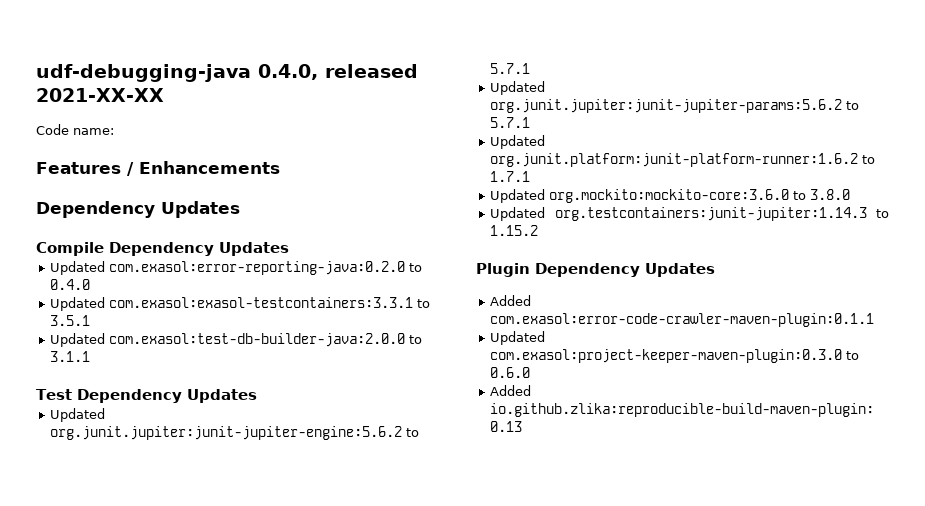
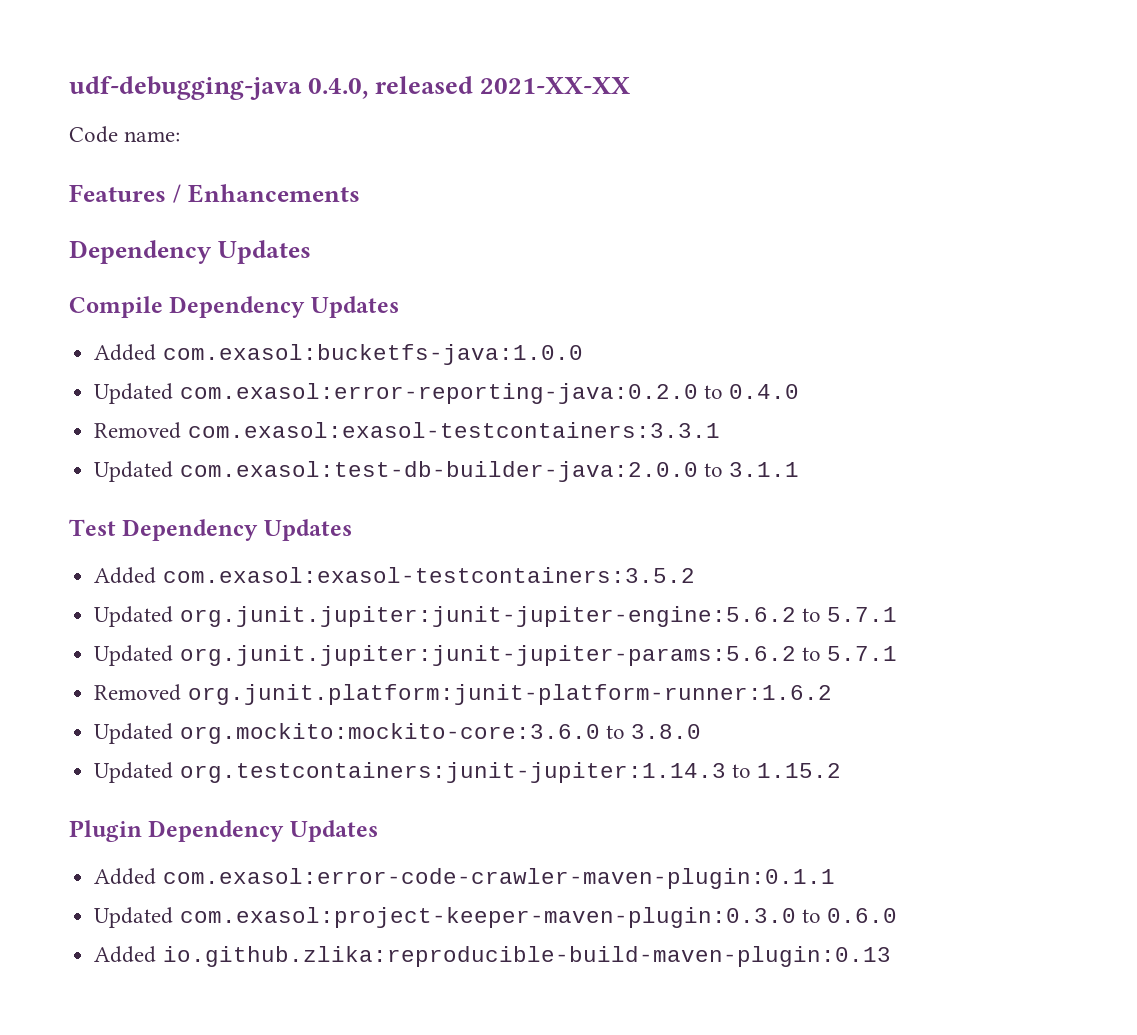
(289, 249) none -> [94,344,583,365] // Added com.exasol:bucketfs-java:1.0.0
[50,297,106,311] Updated -> [94,422,182,439] Removed
[417,299,431,308] [50,315,91,326] to 3.5.1 -> (720, 430) none
(257, 396) none -> [94,567,695,584] // Added com.exasol:exasol-testcontainers:3.5.2
[490,135,546,149] Updated -> [94,684,182,701] Removed
[862,155,876,164] [490,171,531,182] to 1.7.1 -> (832, 694) none

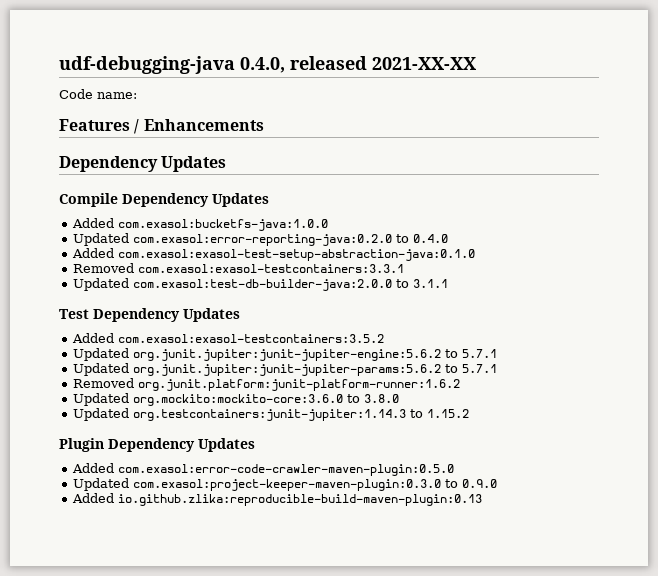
(799, 391) none -> [71,248,475,261] // Added com.exasol:exasol-test-setup-abstraction-java:0.1.0
[162,868,835,889] com.exasol:error-code-crawler-maven-plugin:0.1.1 -> [117,464,454,476] com.exasol:error-code-crawler-maven-plugin:0.5.0
[826,908,897,923] 0.6.0 -> [461,479,497,488] 0.9.0

